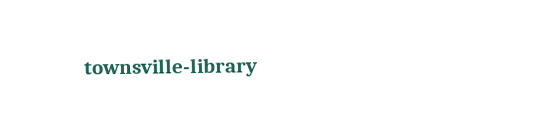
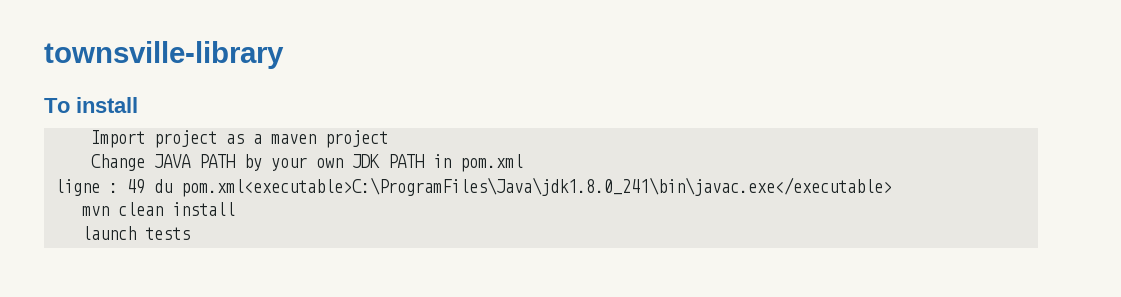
(258, 68) none -> [44,97,138,113] [91,130,389,148] [91,154,524,172] [55,177,893,197] [82,202,236,216] [82,226,191,240] // To install // Import project as a maven project // Change JAVA PATH by your own JDK PATH in pom.xml // ligne : 49 du pom.xml<executable>C:\ProgramFiles\Java\jdk1.8.0_241\bin\javac.exe</executable> // mvn clean install // launch tests

